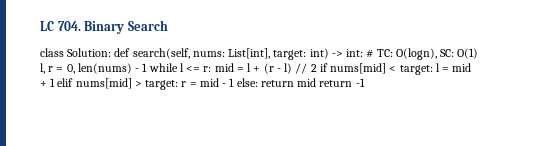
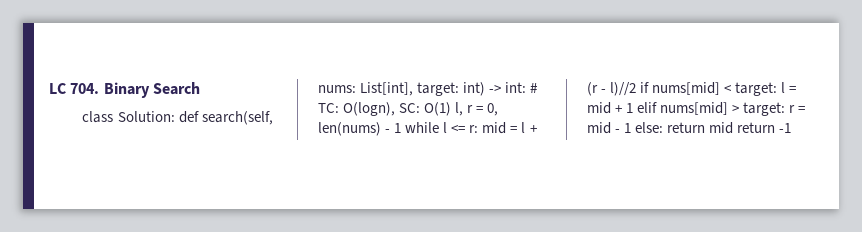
[284,63,317,74] l) // 2 -> [610,82,637,96] l)//2

